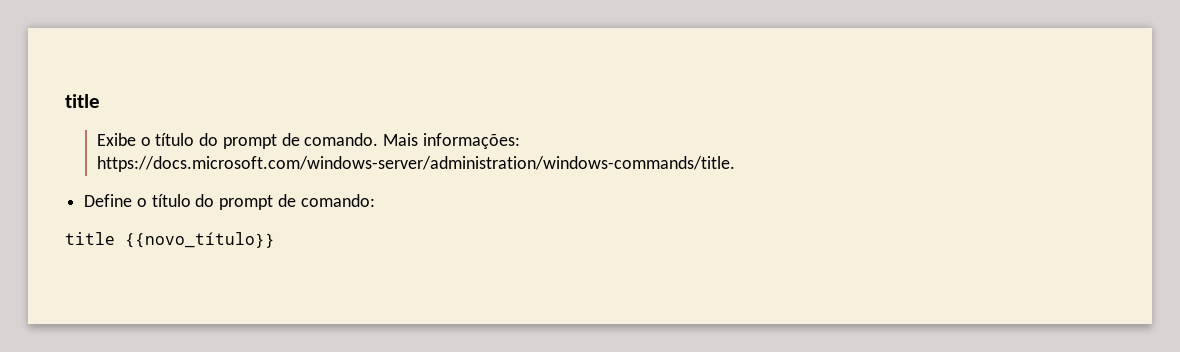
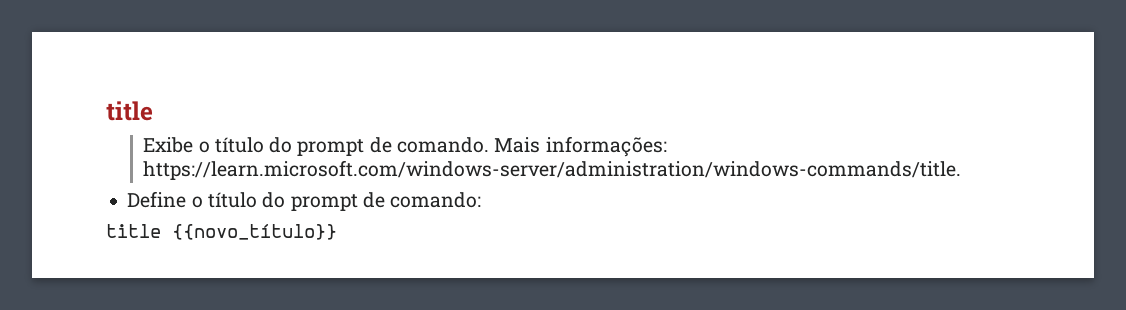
[97,156,736,172] https://docs.microsoft.com/windows-server/administration/windows-commands/title. -> [143,160,962,180] https://learn.microsoft.com/windows-server/administration/windows-commands/title.

